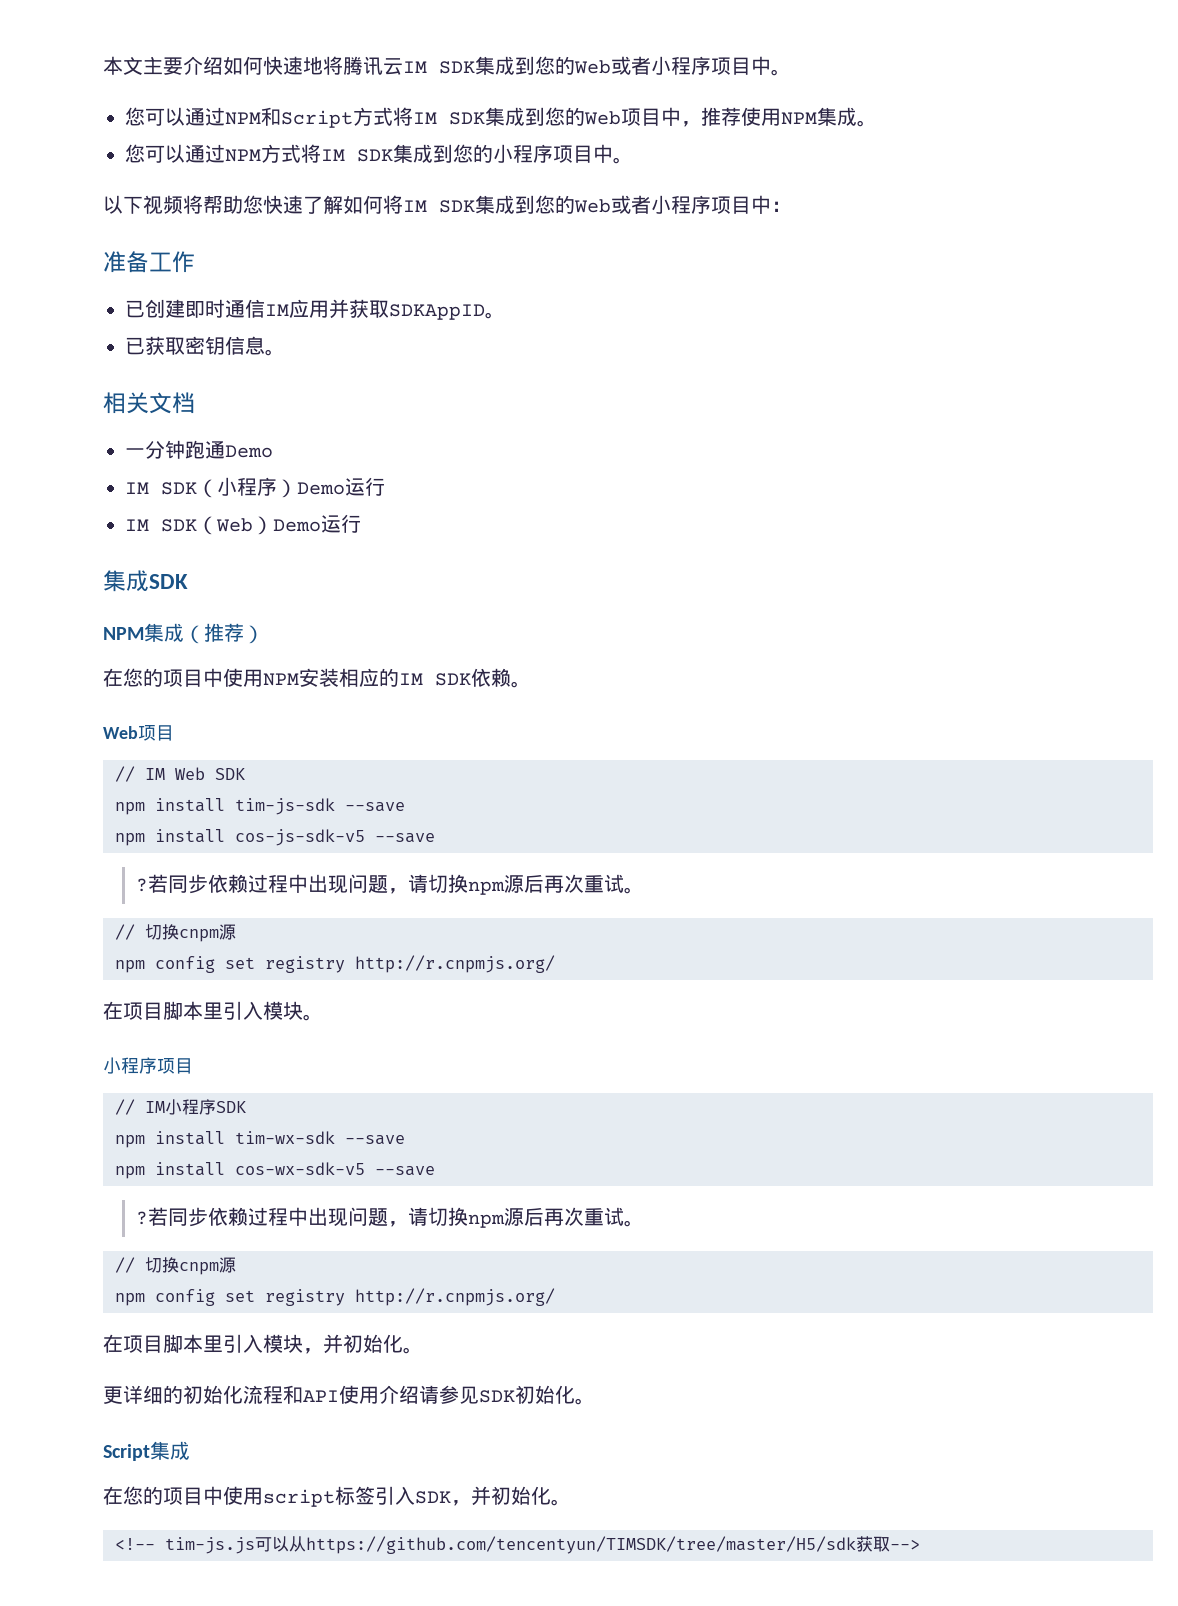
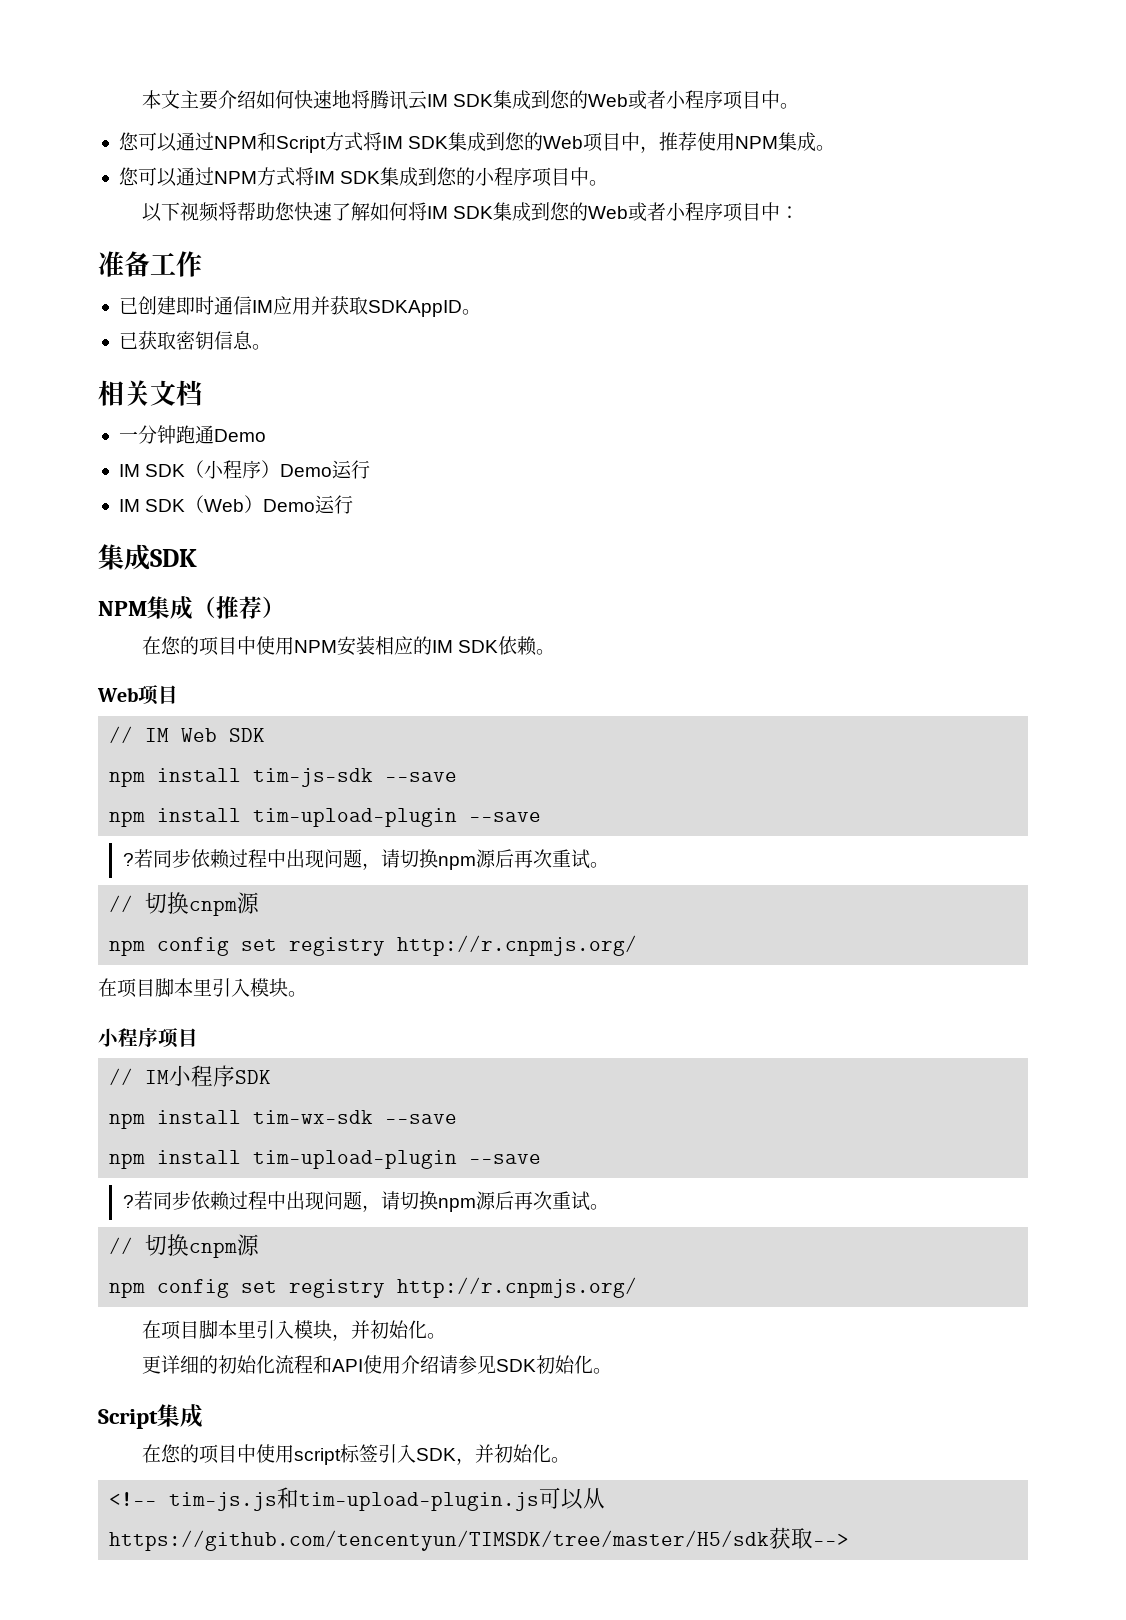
[235,829,365,846] cos-js-sdk-v5 -> [253,808,458,827] tim-upload-plugin
[235,1162,365,1175] cos-wx-sdk-v5 -> [253,1150,458,1169] tim-upload-plugin
(255, 1545) none -> [277,1487,540,1511] 和tim-upload-plugin.js

